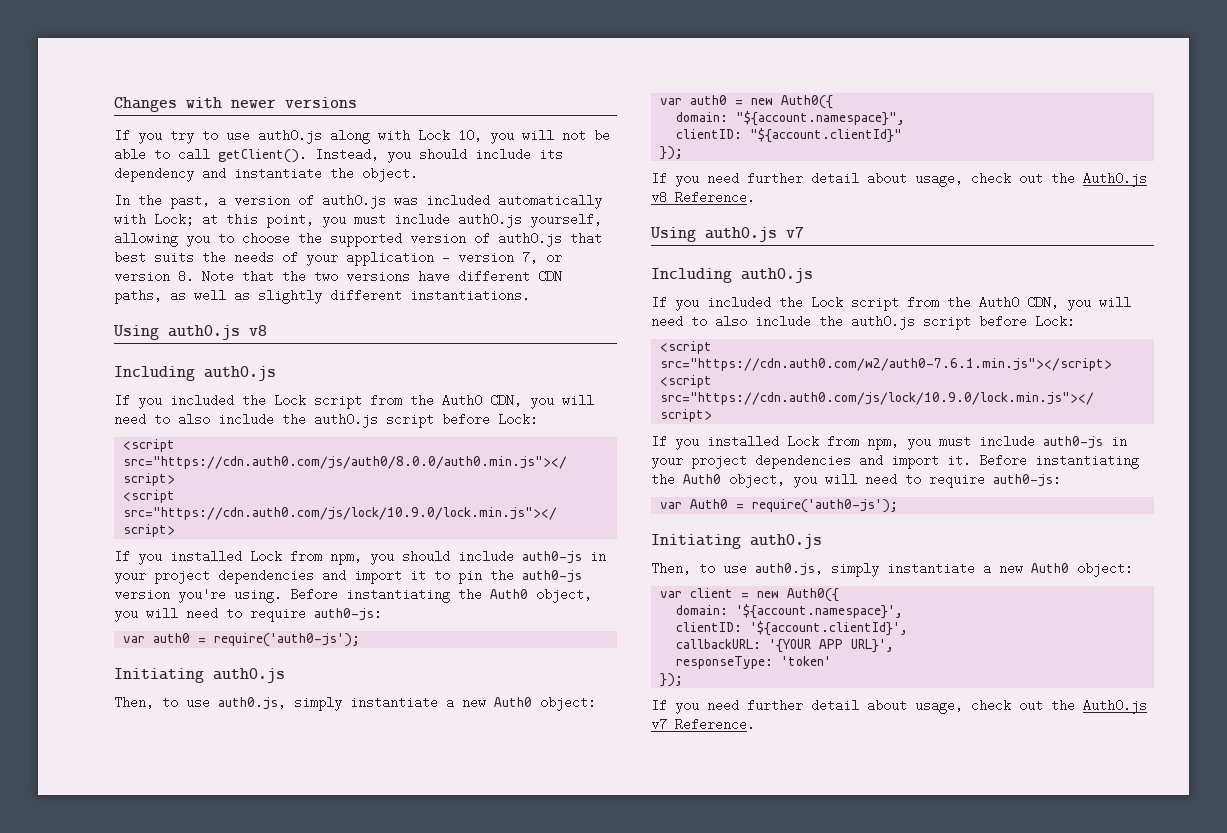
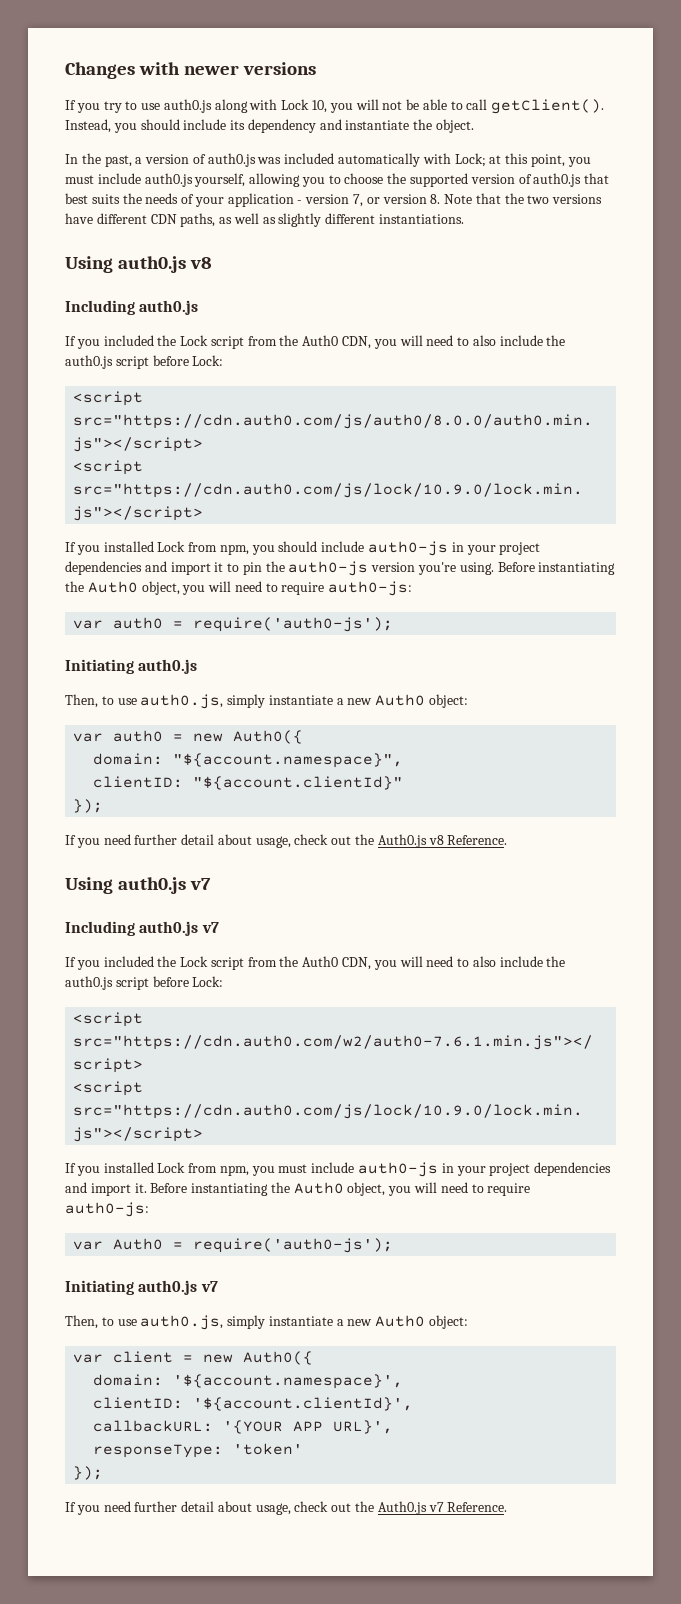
(813, 275) none -> [201,922,219,933] v7
(822, 541) none -> [200,1281,218,1292] v7

